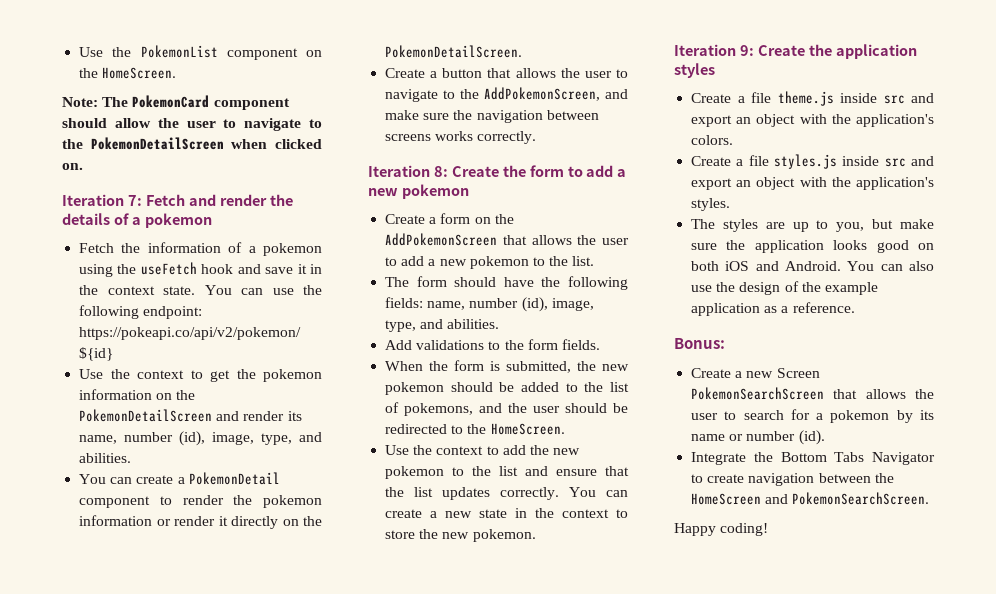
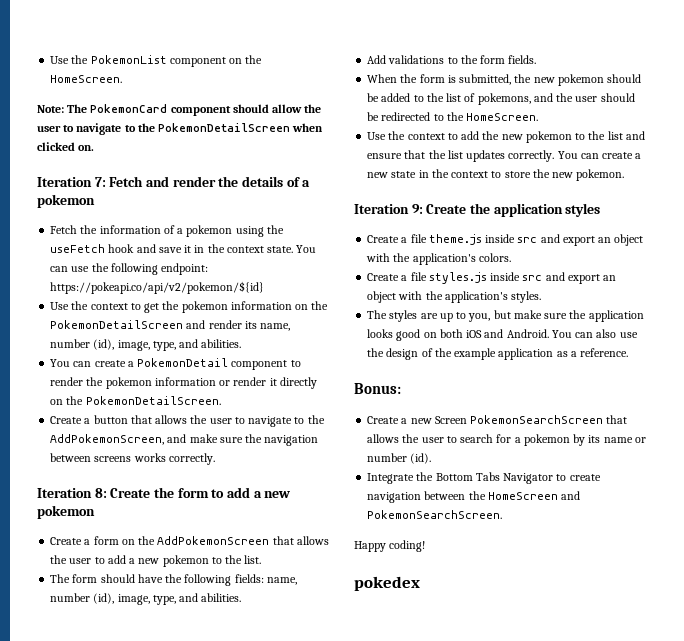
(769, 529) none -> [354,576,420,591] // pokedex

